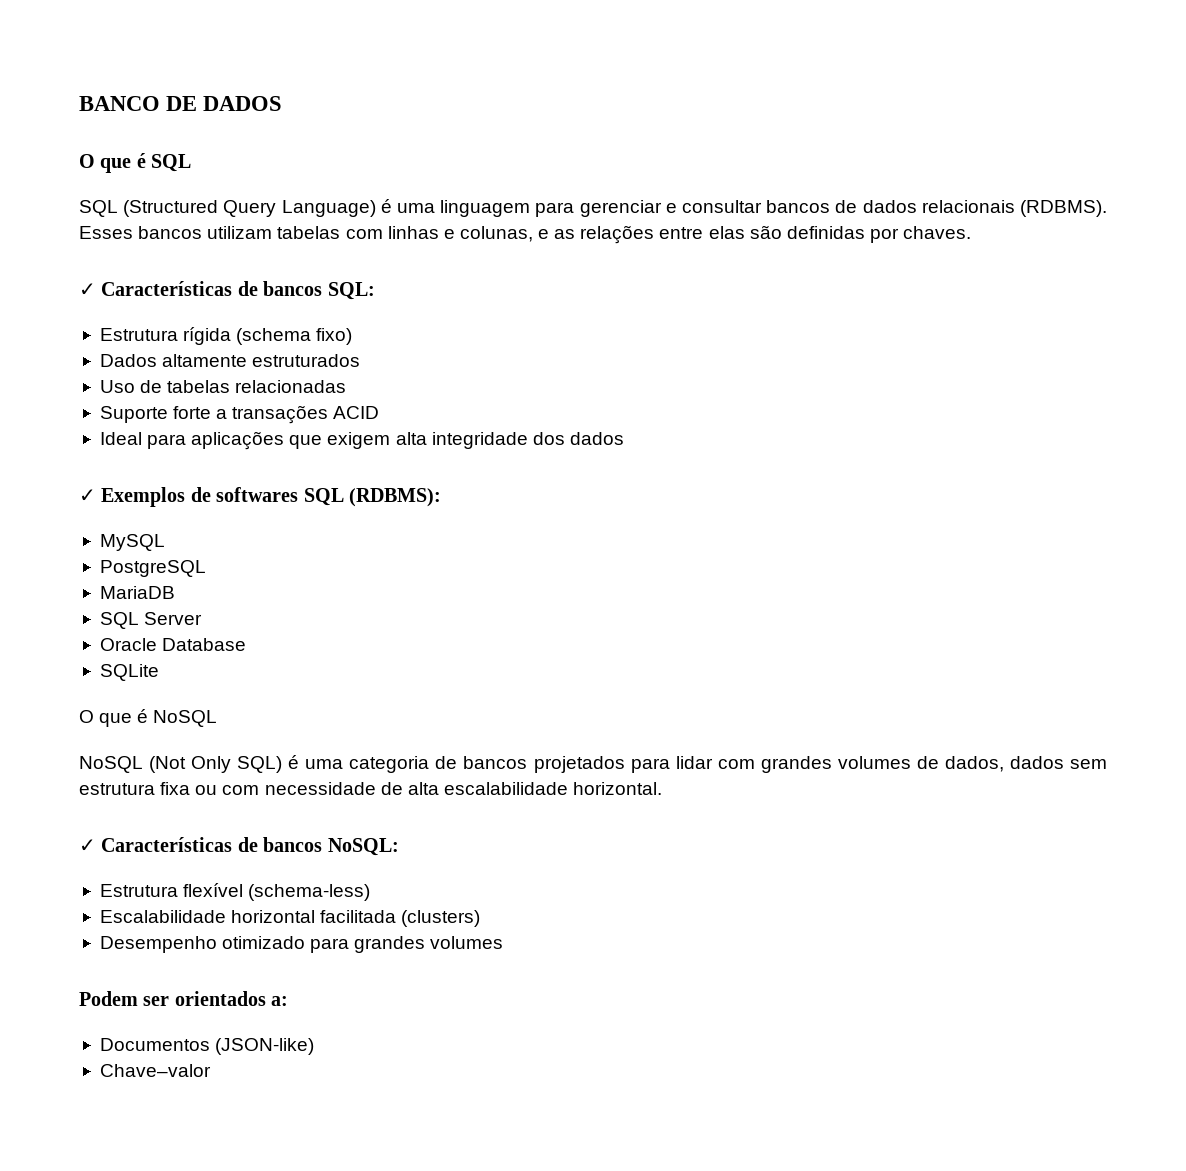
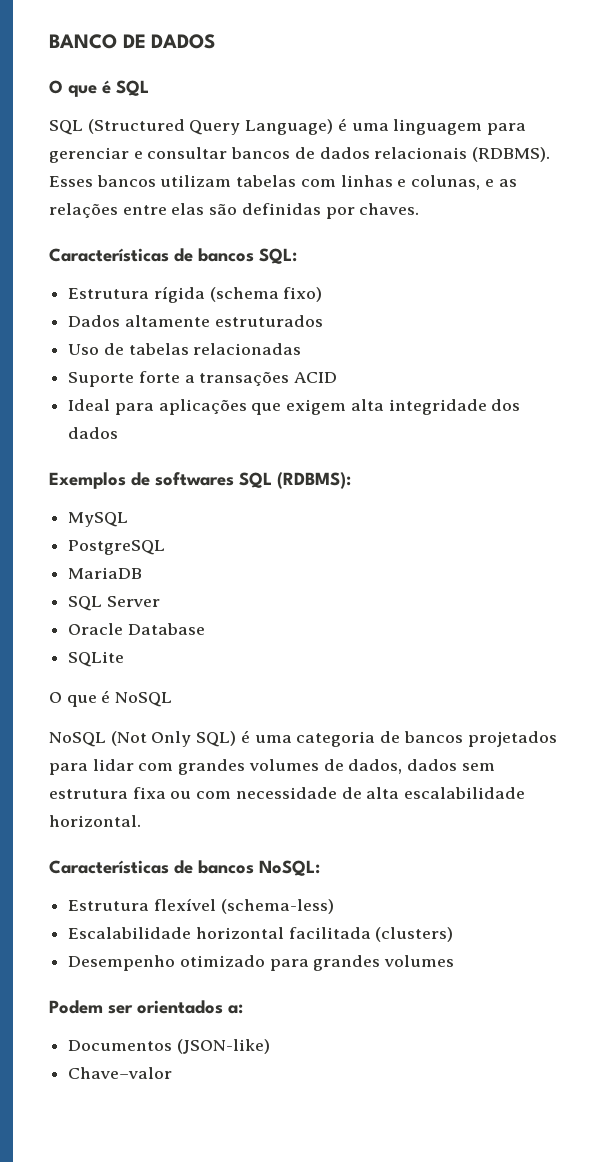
[79,283,96,296] ✓ -> (420, 209) none
[79,489,96,502] ✓ -> (119, 433) none
[79,839,96,852] ✓ -> (141, 821) none

